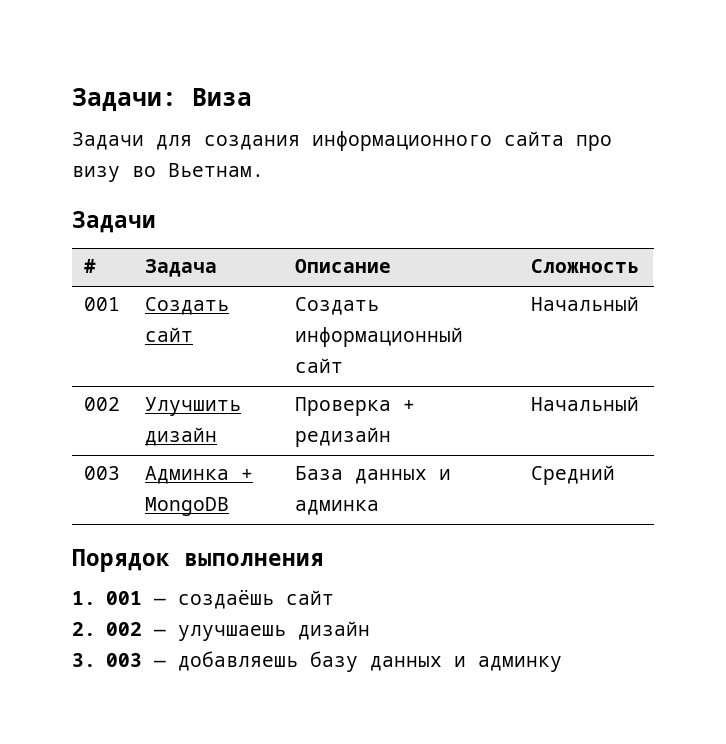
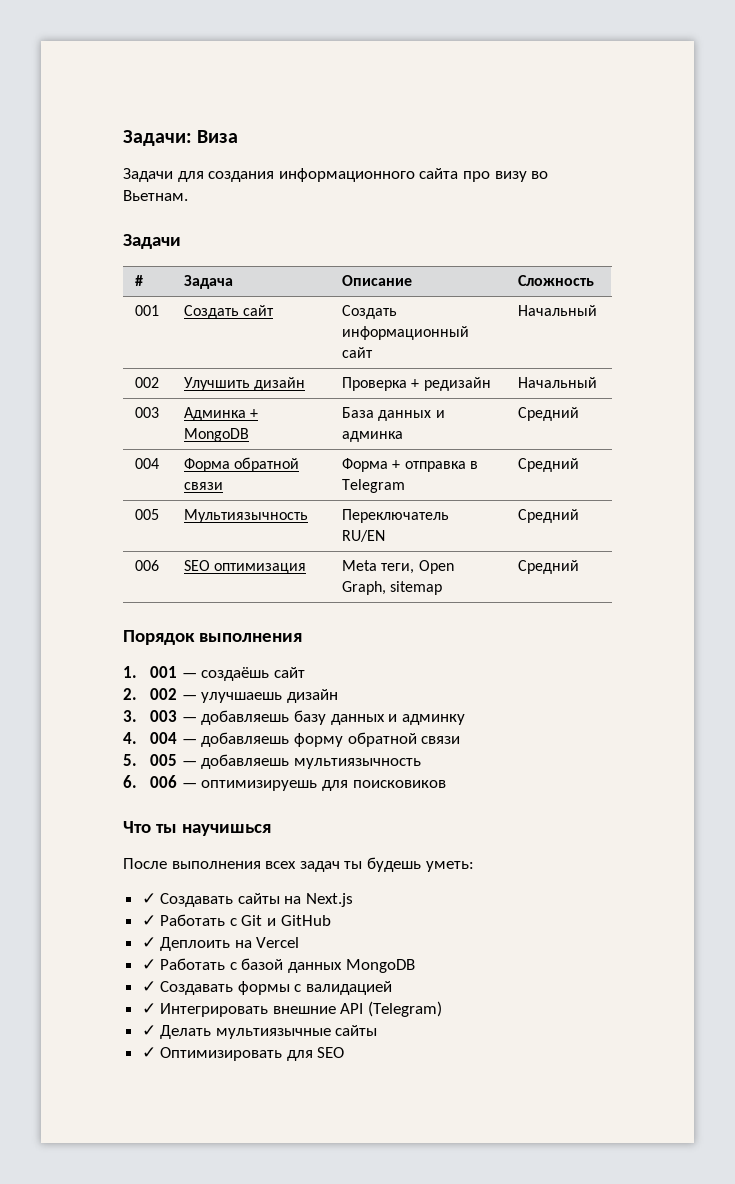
(616, 475) none -> [135,458,160,469] [184,457,300,472] [184,482,224,490] [342,458,478,472] [342,479,406,493] [518,458,580,472] [135,509,160,520] [184,509,309,523] [342,509,450,523] [342,530,386,542] [518,509,580,523] [135,560,160,571] [184,560,307,574] [342,560,454,574] [342,581,443,595] [518,560,580,574] // 004 | Форма обратной связи | Форма + отправка в Telegram | Средний // 005 | Мультиязычность | Переключатель RU/EN | Средний // 006 | SEO оптимизация | Meta теги, Open Graph, sitemap | Средний
(562, 664) none -> [123,732,461,747] [123,754,421,769] [123,775,446,791] [123,821,271,836] [123,857,474,872] [141,893,354,907] [141,914,331,926] [141,937,300,951] [141,958,415,973] [141,981,393,995] [141,1001,443,1017] [141,1025,378,1039] [141,1047,345,1061] // 4. 004 — добавляешь форму обратной связи // 5. 005 — добавляешь мультиязычность // 6. 006 — оптимизируешь для поисковиков // Что ты научишься // После выполнения всех задач ты будешь уметь: // ✓ Создавать сайты на Next.js // ✓ Работать с Git и GitHub // ✓ Деплоить на Vercel // ✓ Работать с базой данных MongoDB // ✓ Создавать формы с валидацией // ✓ Интегрировать внешние API (Telegram) // ✓ Делать мультиязычные сайты // ✓ Оптимизировать для SEO

